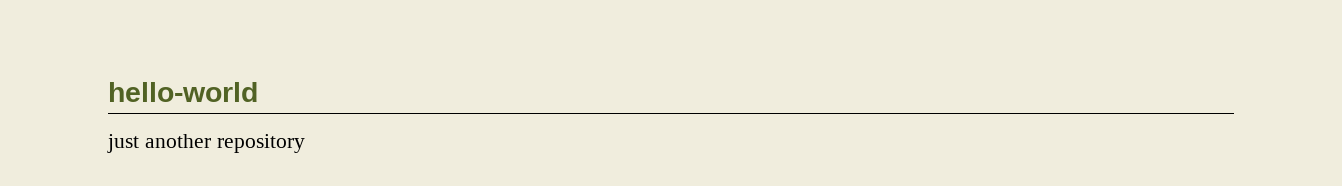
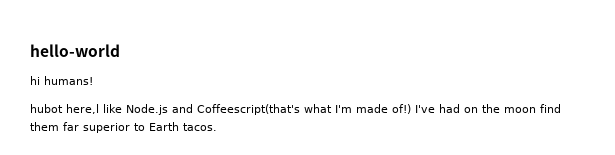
[107,134,305,153] just another repository -> [30,76,93,85] [30,104,561,115] [30,122,217,133] hi humans! // hubot here,l like Node.js and Coffeescript(that's what I'm made of!) I've had on the moon find them far superior to Earth tacos.

